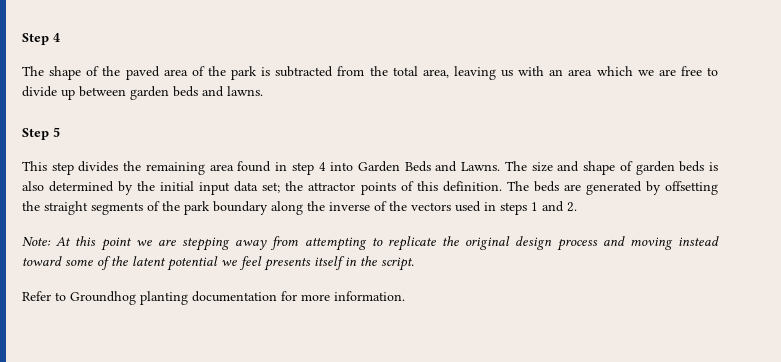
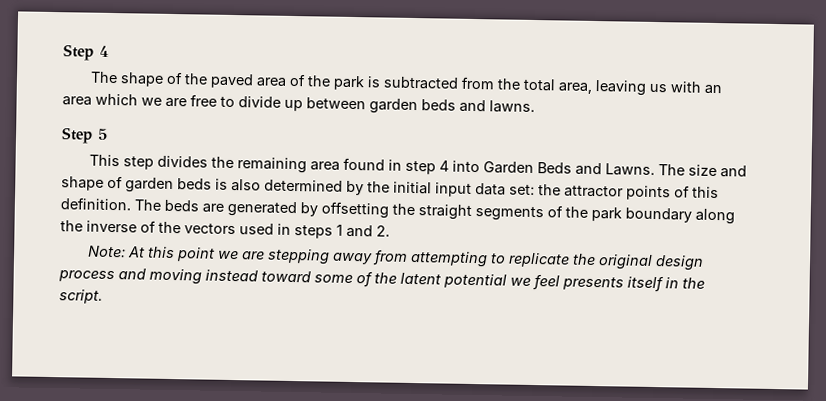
[262,182,281,193] set; -> [509,184,535,196] set:
[22,291,405,305] // Refer to Groundhog planting documentation for more information. -> (103, 296) none

